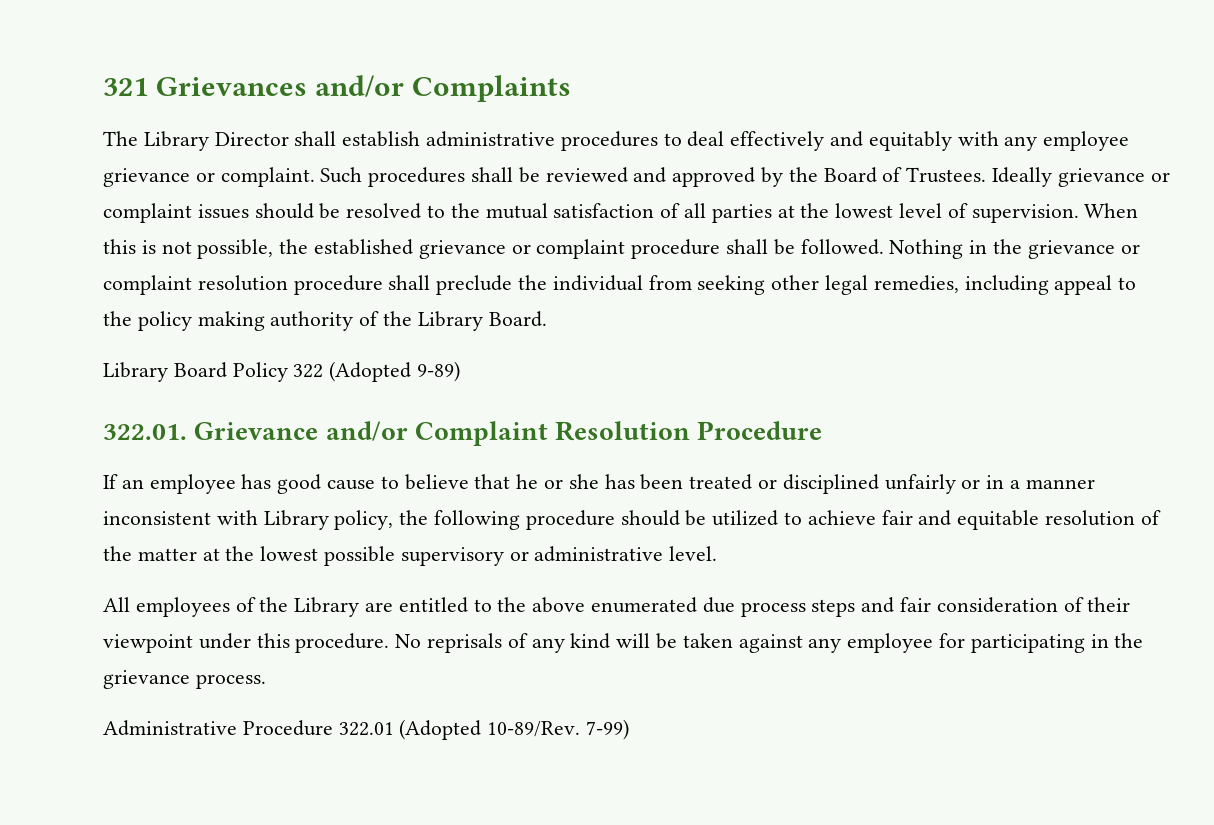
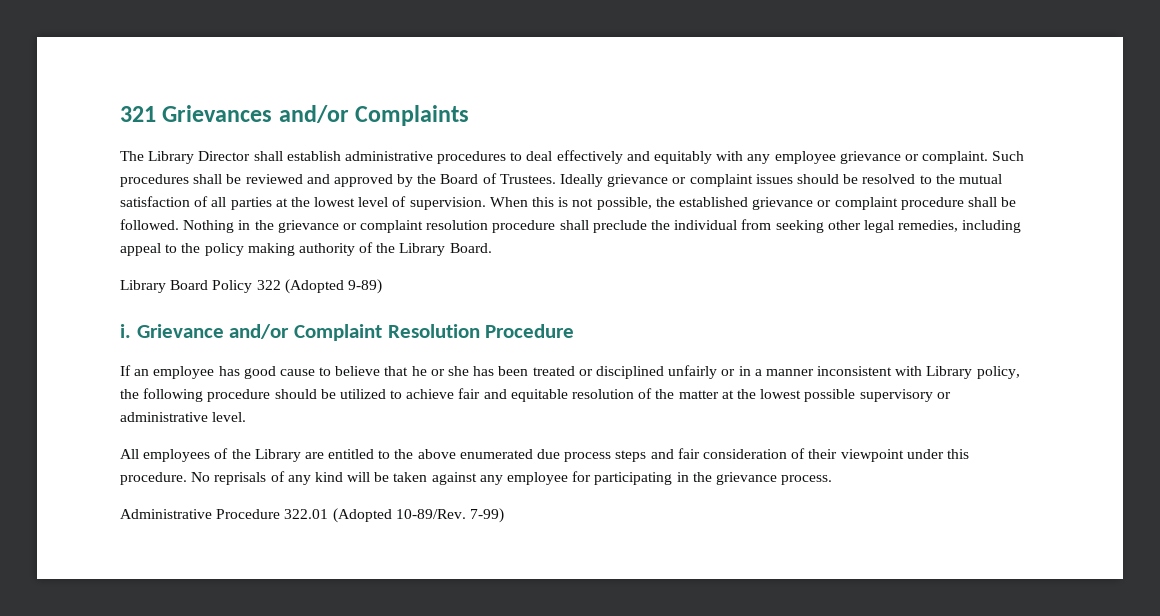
[103,424,187,440] 322.01. -> [120,324,131,338] i.

